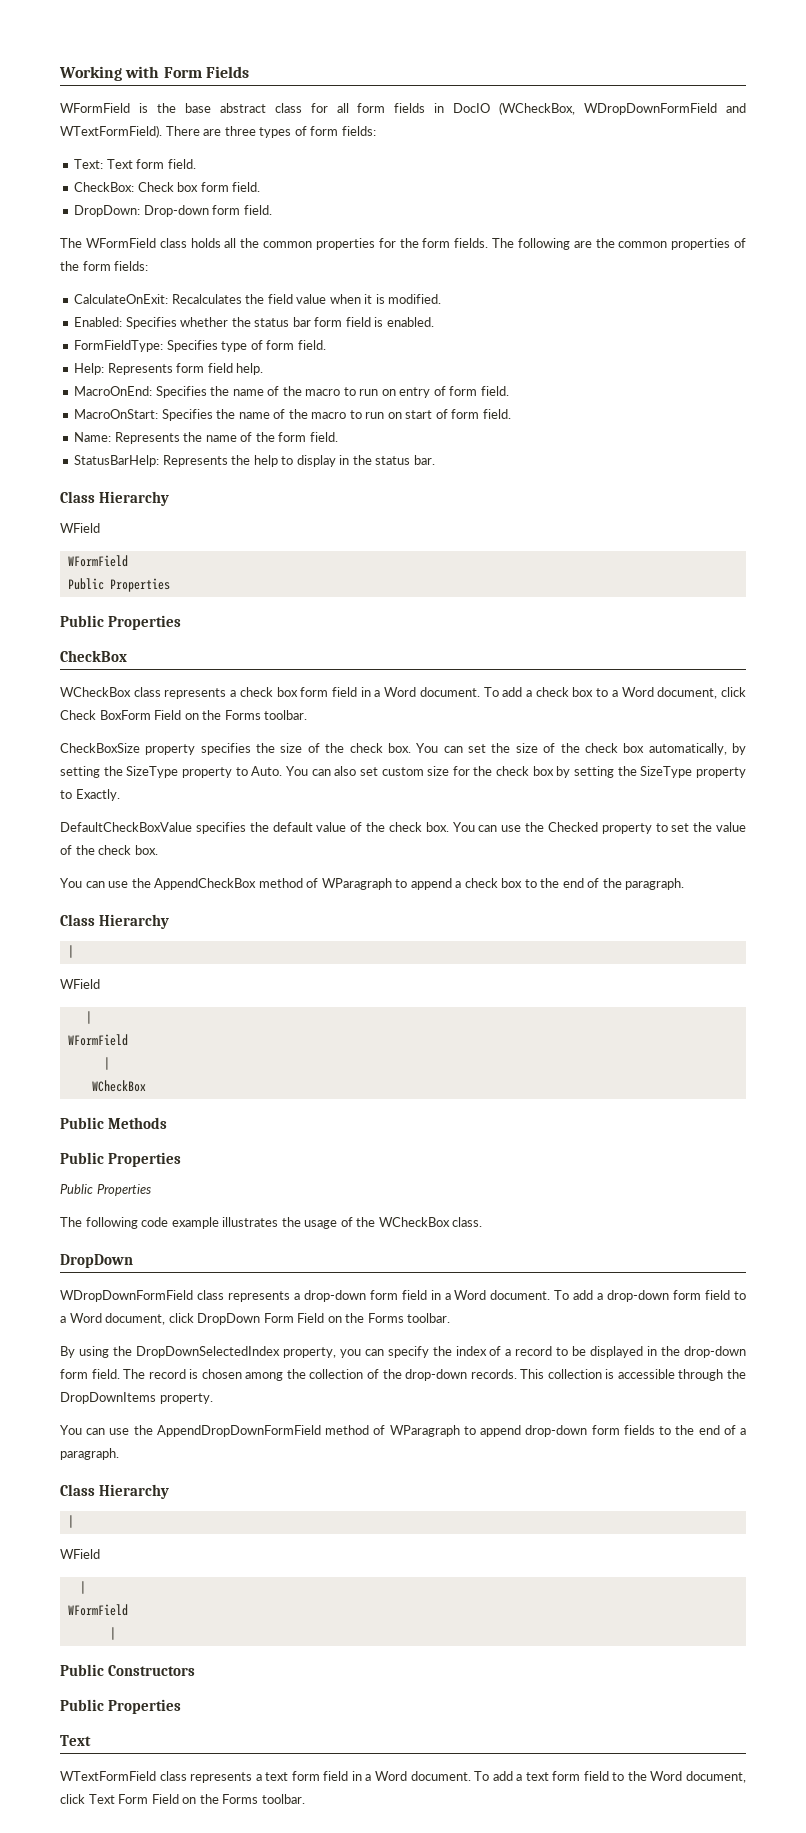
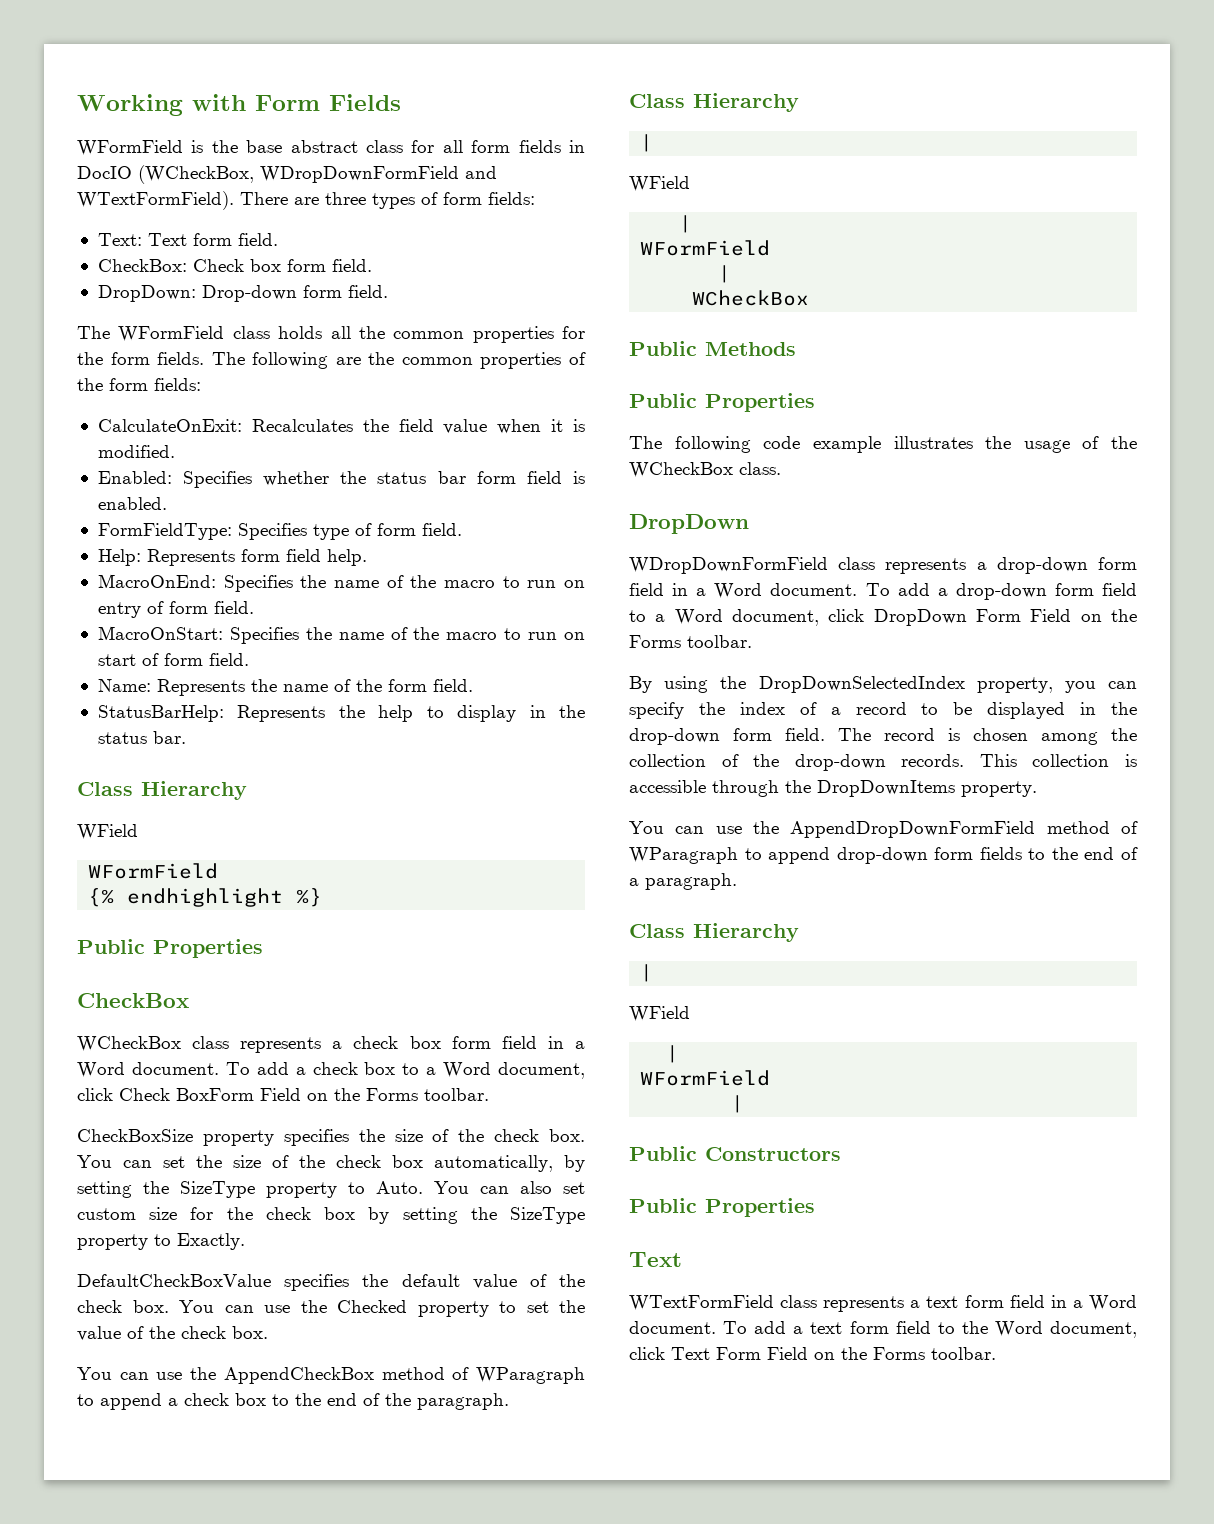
[67,578,170,592] Public Properties -> [88,888,323,907] {% endhighlight %}
[60,1184,151,1196] // Public Properties -> (815, 402) none

